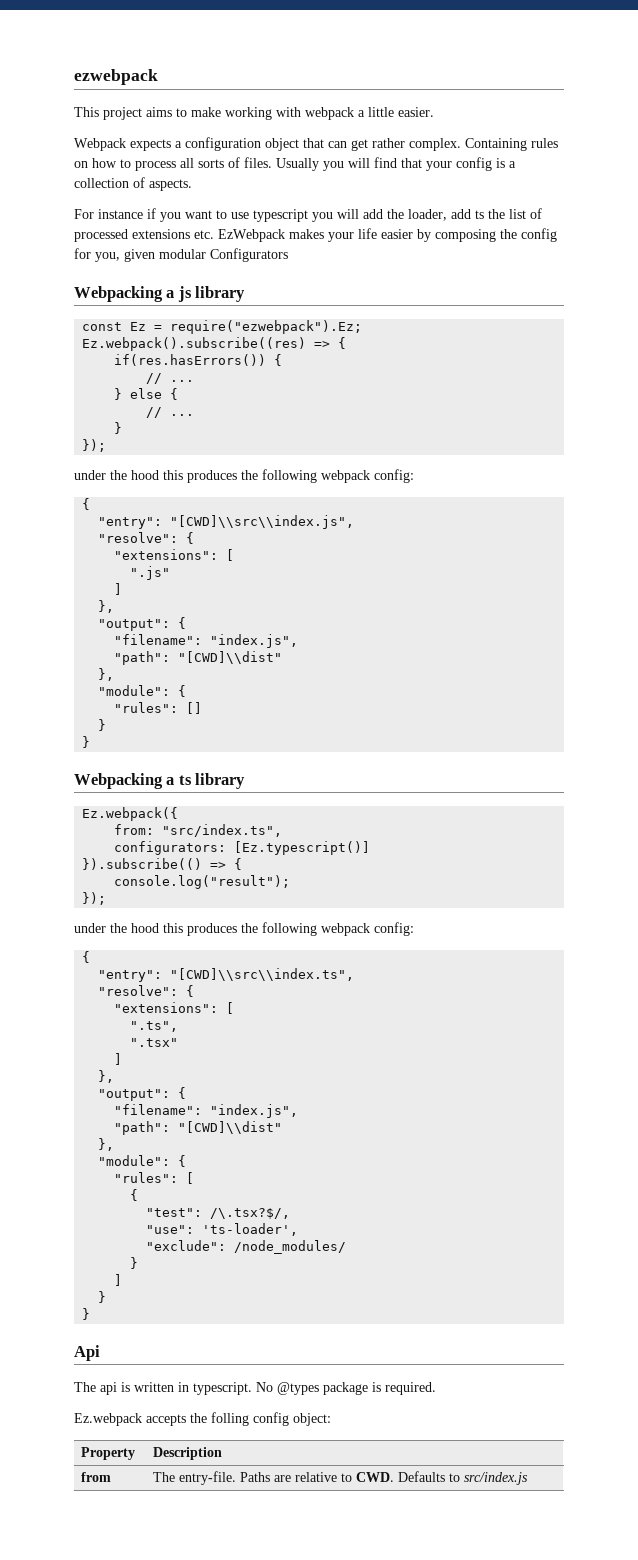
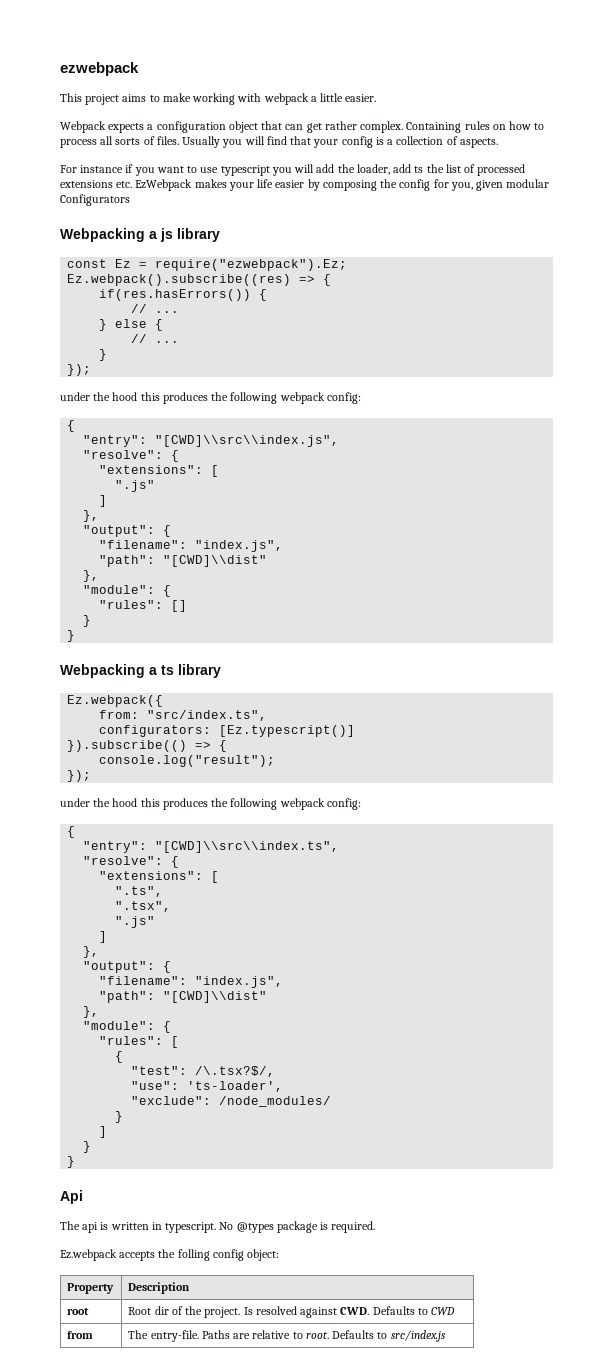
[130,1038,179,1047] ".tsx" -> [115,901,172,912] [115,916,156,928] ".tsx", // ".js"
(222, 1453) none -> [67,1308,90,1315] [128,1306,456,1318] // root | Root dir of the project. Is resolved against CWD. Defaults to CWD
[355,1472,394,1482] CWD. -> [305,1331,329,1339] root.

